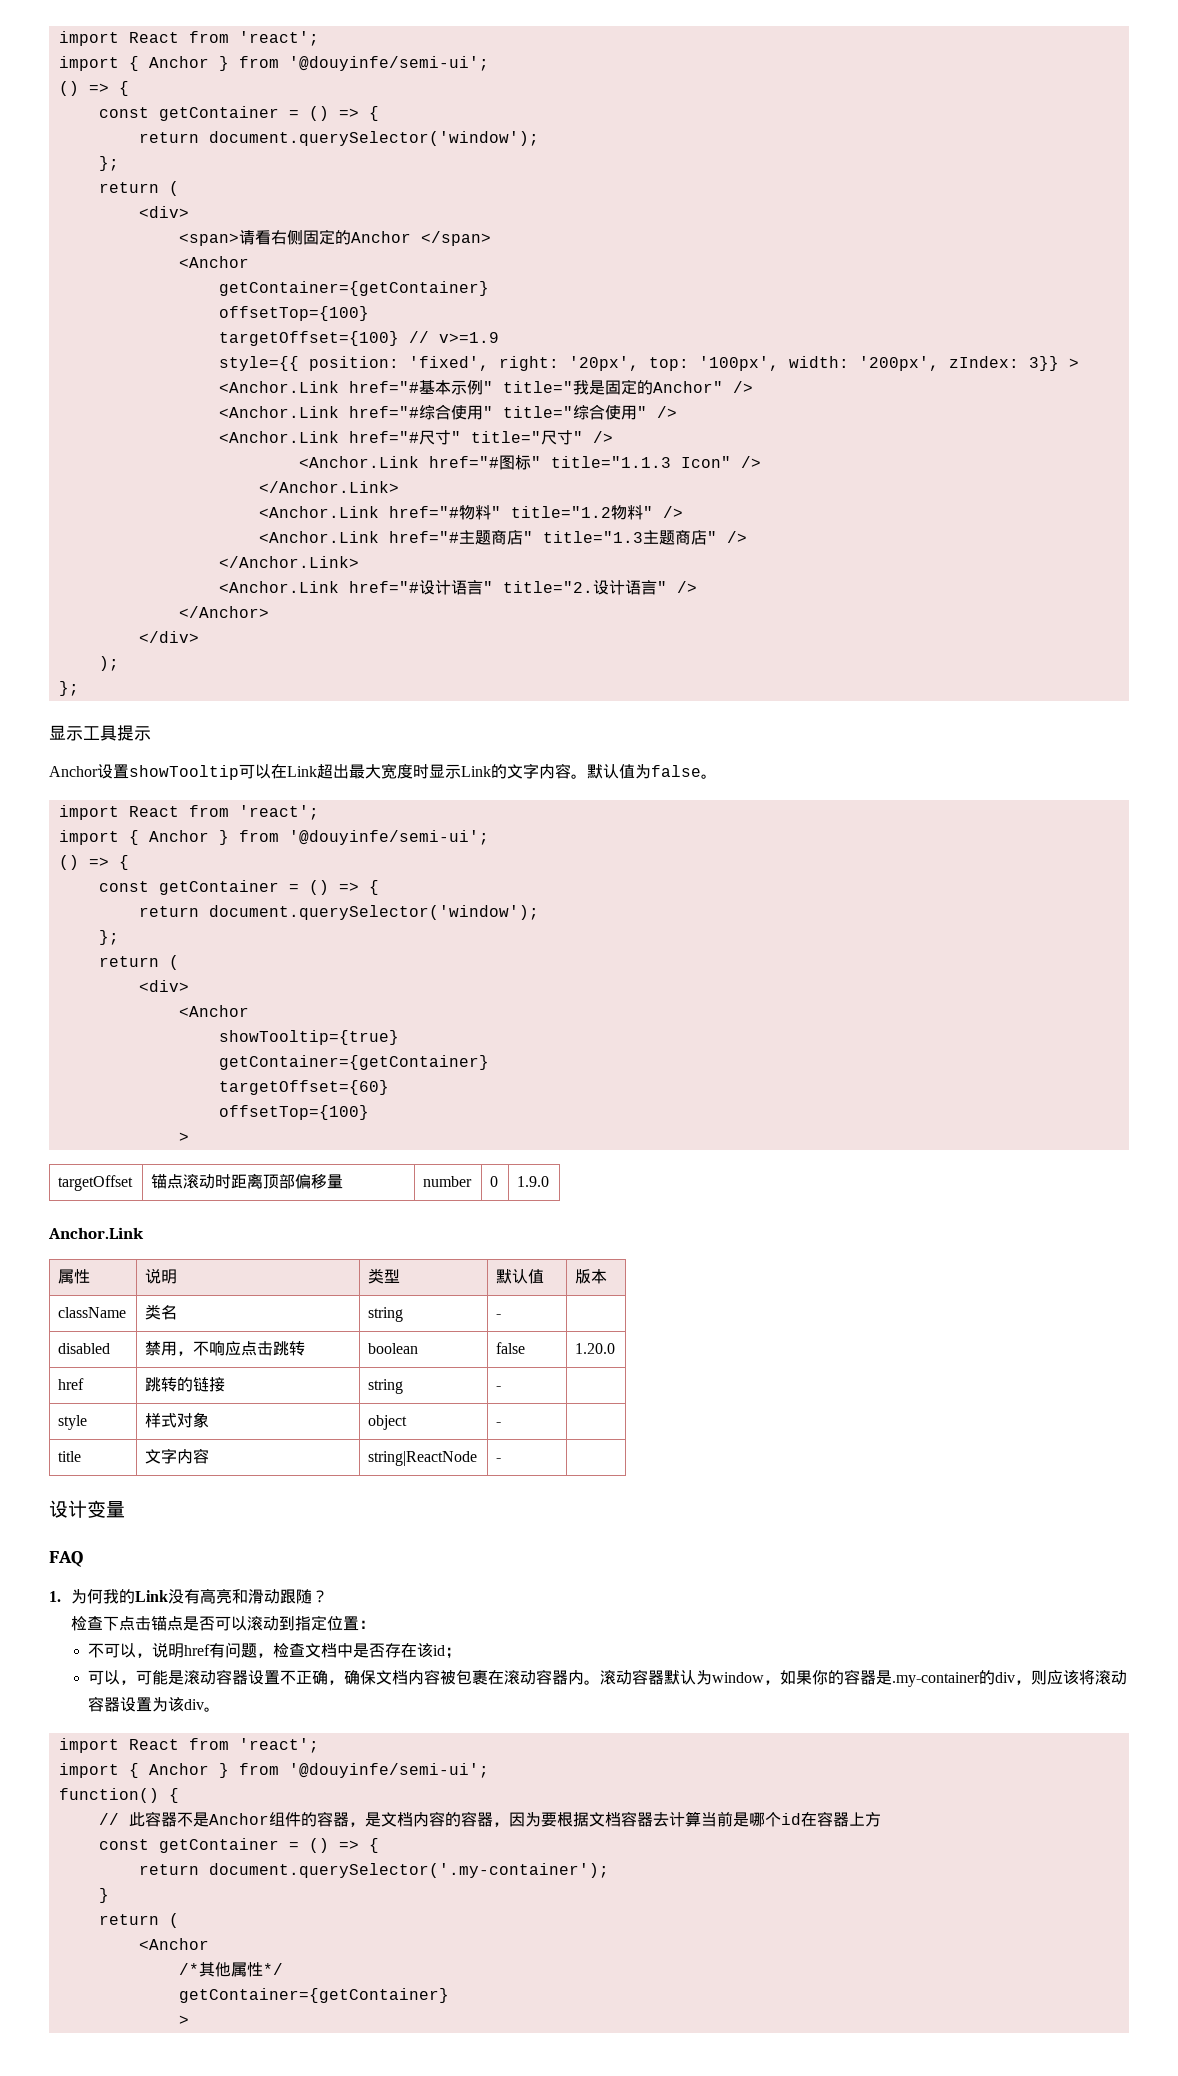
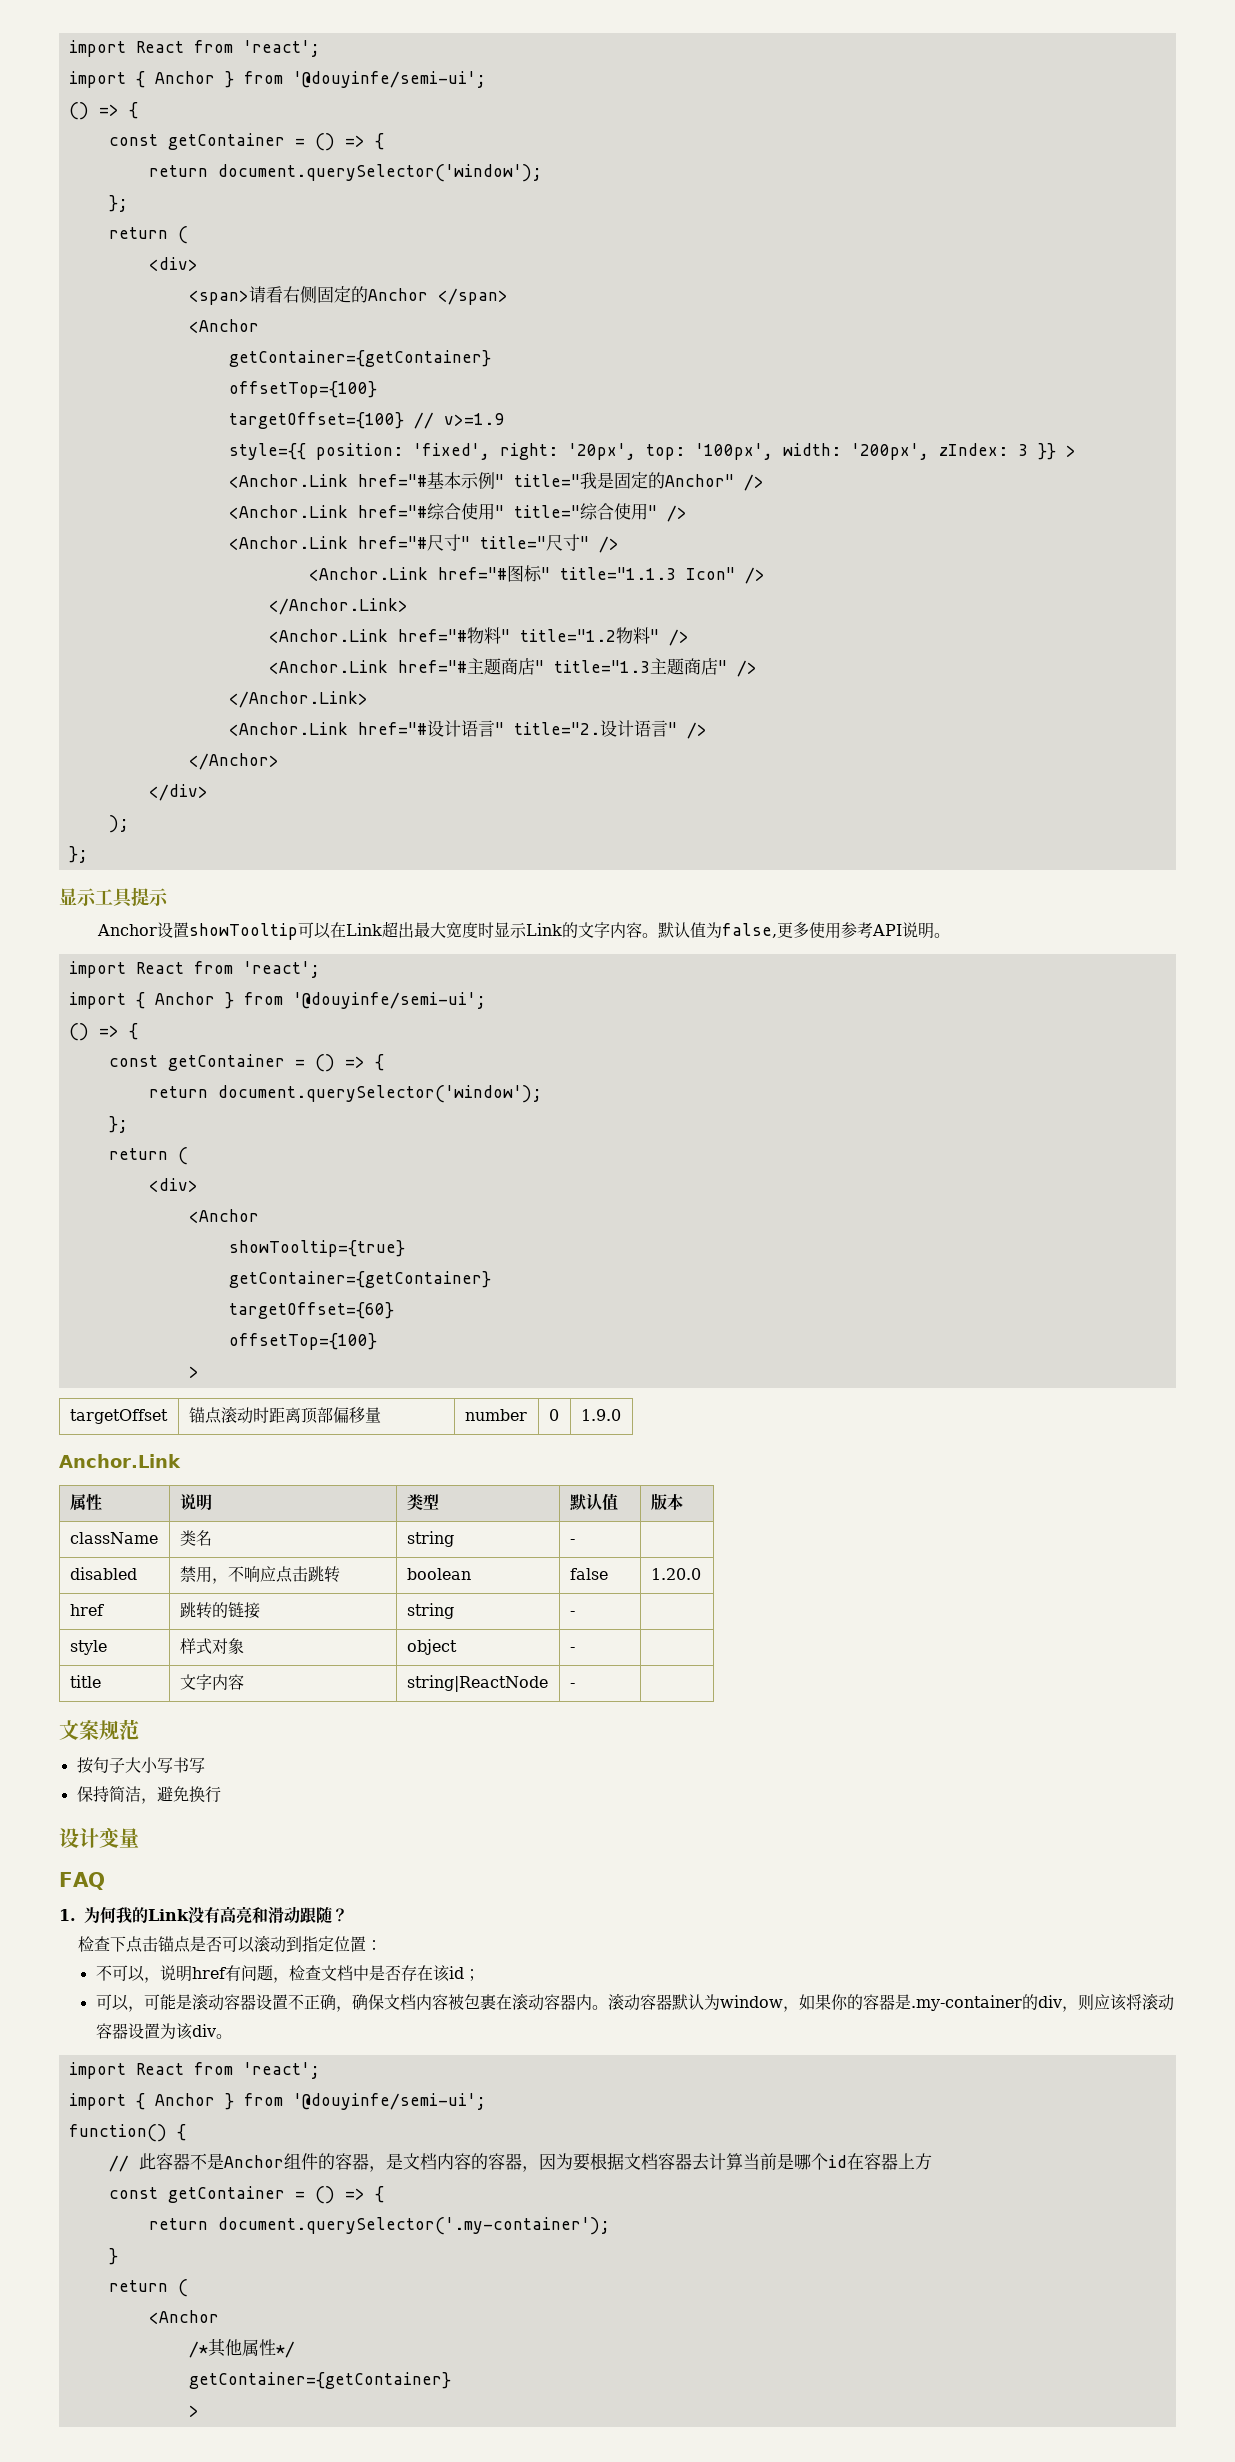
[1028,356,1059,371] 3}} -> [1017,443,1056,460] 3 }}
[651,765,701,777] false -> [722,922,935,939] false,更多使用参考API说明
(502, 1460) none -> [59,1719,139,1740] [76,1757,205,1774] [76,1786,221,1804] // 文案规范 // 按句子大小写书写 // 保持简洁，避免换行

